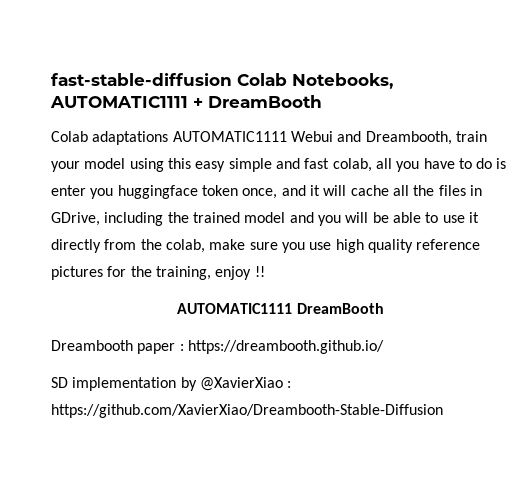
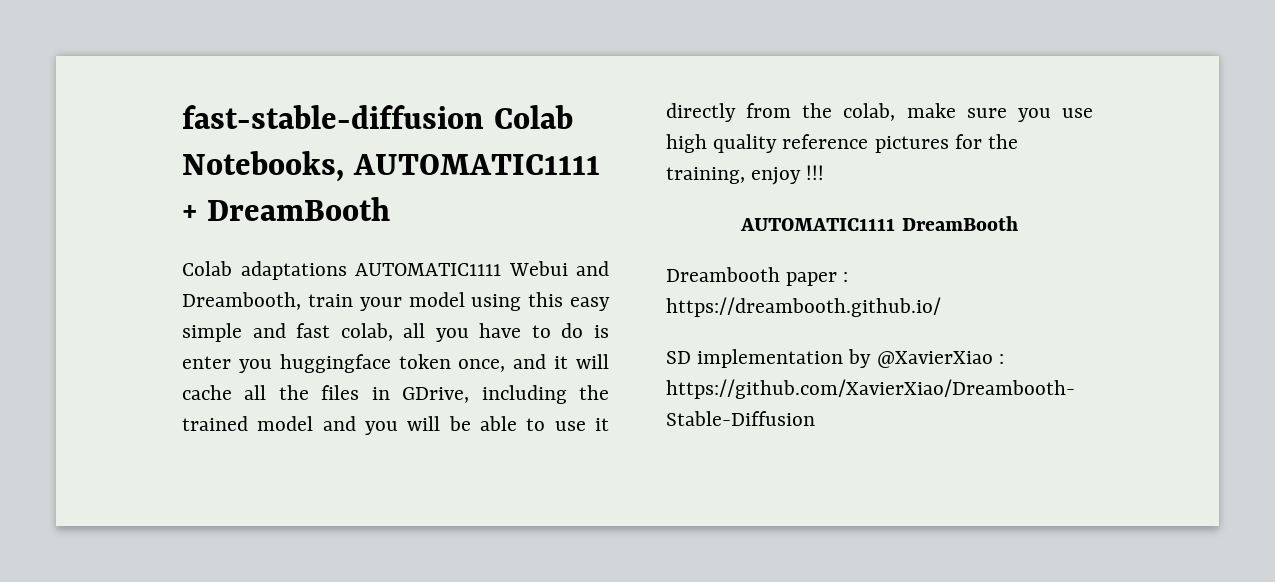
[254,266,265,277] !! -> [806,165,825,180] !!!

